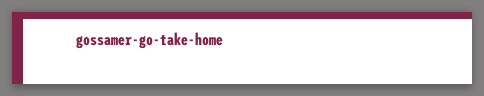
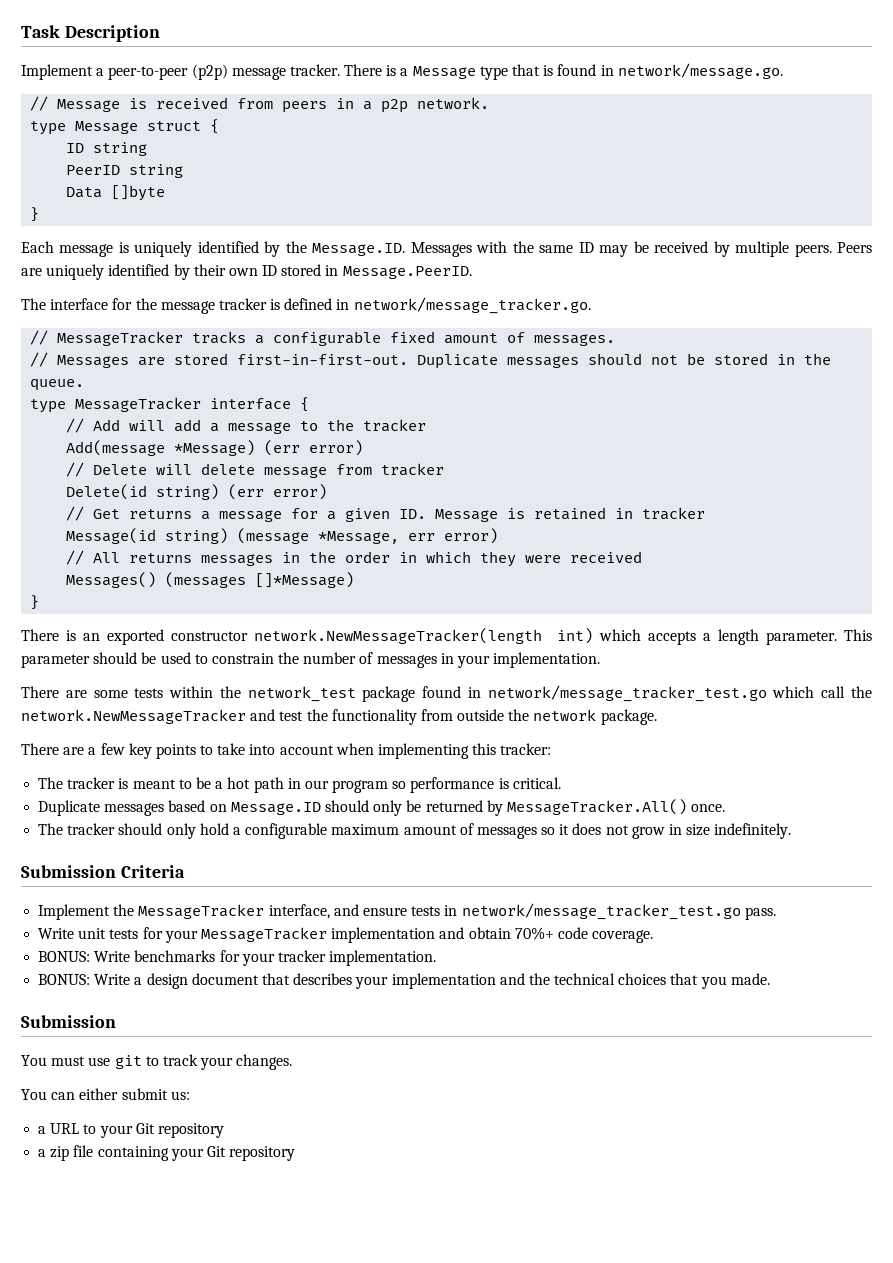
[76,32,223,49] gossamer-go-take-home -> [21,25,160,42] [21,63,783,80] [30,96,490,113] [30,119,220,135] [66,142,148,156] [66,164,184,178] [66,185,166,201] [30,207,40,222] [21,241,873,257] [21,264,472,280] [21,297,591,314] [30,330,616,346] [30,352,832,369] [30,379,85,391] [30,397,310,413] [66,418,427,434] [66,440,364,456] [66,462,445,478] [66,484,328,500] [66,506,706,522] [66,528,499,544] [66,550,643,567] [66,572,355,588] [30,595,40,610] [21,628,872,645] [21,652,601,668] [21,685,872,702] [21,709,657,725] [21,743,552,759] [38,777,561,793] [38,799,726,816] [38,823,792,839] [21,865,185,878] [38,903,776,920] [38,927,654,943] [38,950,437,966] [38,973,770,989] [21,1015,116,1028] [21,1054,293,1070] [21,1088,190,1100] [38,1123,224,1138] [38,1145,296,1161] Task Description // Implement a peer-to-peer (p2p) message tracker. There is a Message type that is found in network/message.go. // // Message is received from peers in a p2p network. // type Message struct { // ID string // PeerID string // Data []byte // } // Each message is uniquely identified by the Message.ID. Messages with the same ID may be received by multiple peers. Peers are uniquely identified by their own ID stored in Message.PeerID. // The interface for the message tracker is defined in network/message_tracker.go. // // MessageTracker tracks a configurable fixed amount of messages. // // Messages are stored first-in-first-out. Duplicate messages should not be stored in the queue. // type MessageTracker interface { // // Add will add a message to the tracker // Add(message *Message) (err error) // // Delete will delete message from tracker // Delete(id string) (err error) // // Get returns a message for a given ID. Message is retained in tracker // Message(id string) (message *Message, err error) // // All returns messages in the order in which they were received // Messages() (messages []*Message) // } // There is an exported constructor network.NewMessageTracker(length int) which accepts a length parameter. This parameter should be used to constrain the number of messages in your implementation. // There are some tests within the network_test package found in network/message_tracker_test.go which call the network.NewMessageTracker and test the functionality from outside the network package. // There are a few key points to take into account when implementing this tracker: // The tracker is meant to be a hot path in our program so performance is critical. // Duplicate messages based on Message.ID should only be returned by MessageTracker.All() once. // The tracker should only hold a configurable maximum amount of messages so it does not grow in size indefinitely. // Submission Criteria // Implement the MessageTracker interface, and ensure tests in network/message_tracker_test.go pass. // Write unit tests for your MessageTracker implementation and obtain 70%+ code coverage. // BONUS: Write benchmarks for your tracker implementation. // BONUS: Write a design document that describes your implementation and the technical choices that you made. // Submission // You must use git to track your changes. // You can either submit us: // a URL to your Git repository // a zip file containing your Git repository

